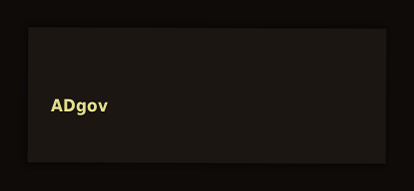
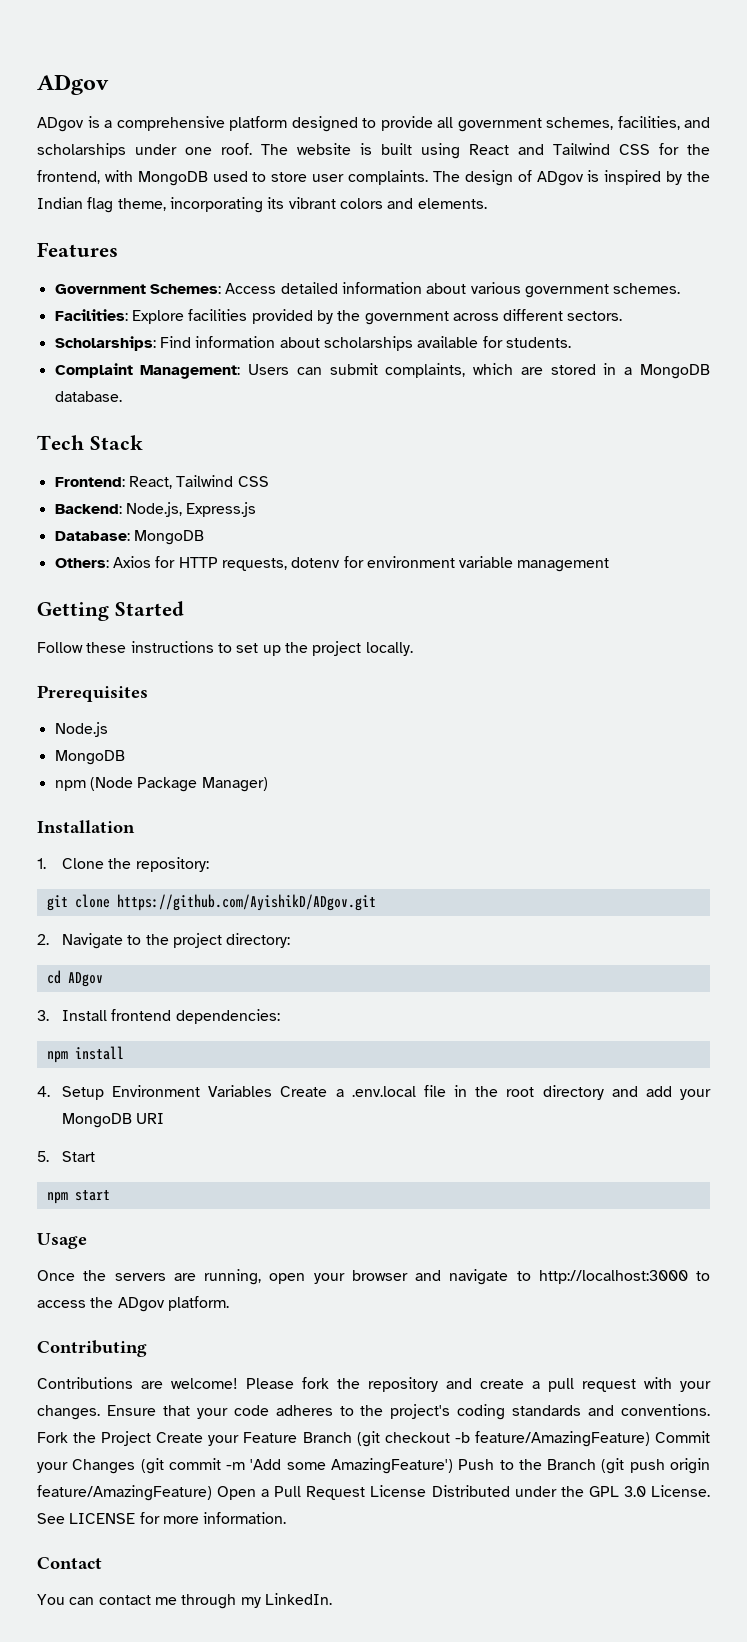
[50,98,108,116] ADgov -> [37,74,109,95] [37,116,710,132] [37,143,710,159] [37,170,711,186] [37,197,487,213] [37,242,118,257] [54,282,681,298] [54,309,623,325] [54,336,571,351] [54,363,710,379] [54,391,122,402] [37,435,143,450] [54,475,269,489] [54,502,257,517] [54,530,204,545] [54,556,610,572] [37,601,184,621] [37,641,413,656] [37,685,148,702] [54,722,108,737] [54,750,125,765] [54,777,268,792] [37,820,135,833] [37,857,209,872] [46,894,376,911] [37,933,291,949] [46,970,103,987] [37,1009,280,1024] [46,1046,124,1063] [37,1085,712,1100] [61,1113,165,1128] [37,1151,95,1162] [46,1190,110,1204] [37,1233,87,1249] [37,1269,710,1285] [37,1296,229,1312] [37,1340,147,1357] [37,1377,711,1392] [37,1404,710,1420] [37,1431,710,1447] [37,1458,711,1474] [37,1485,710,1501] [37,1512,287,1524] [37,1557,102,1569] [37,1593,332,1609] ADgov // ADgov is a comprehensive platform designed to provide all government schemes, facilities, and scholarships under one roof. The website is built using React and Tailwind CSS for the frontend, with MongoDB used to store user complaints. The design of ADgov is inspired by the Indian flag theme, incorporating its vibrant colors and elements. // Features // Government Schemes: Access detailed information about various government schemes. // Facilities: Explore facilities provided by the government across different sectors. // Scholarships: Find information about scholarships available for students. // Complaint Management: Users can submit complaints, which are stored in a MongoDB database. // Tech Stack // Frontend: React, Tailwind CSS // Backend: Node.js, Express.js // Database: MongoDB // Others: Axios for HTTP requests, dotenv for environment variable management // Getting Started // Follow these instructions to set up the project locally. // Prerequisites // Node.js // MongoDB // npm (Node Package Manager) // Installation // 1. Clone the repository: // git clone https://github.com/AyishikD/ADgov.git // 2. Navigate to the project directory: // cd ADgov // 3. Install frontend dependencies: // npm install // 4. Setup Environment Variables Create a .env.local file in the root directory and add your MongoDB URI // 5. Start // npm start // Usage // Once the servers are running, open your browser and navigate to http://localhost:3000 to access the ADgov platform. // Contributing // Contributions are welcome! Please fork the repository and create a pull request with your changes. Ensure that your code adheres to the project's coding standards and conventions. Fork the Project Create your Feature Branch (git checkout -b feature/AmazingFeature) Commit your Changes (git commit -m 'Add some AmazingFeature') Push to the Branch (git push origin feature/AmazingFeature) Open a Pull Request License Distributed under the GPL 3.0 License. See LICENSE for more information. // Contact // You can contact me through my LinkedIn.

